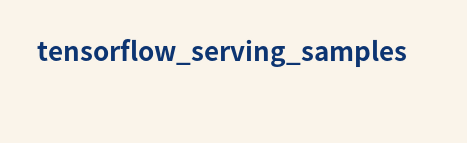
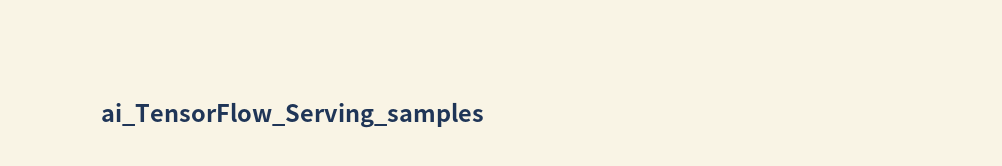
[37,38,408,68] tensorflow_serving_samples -> [101,102,484,128] ai_TensorFlow_Serving_samples

